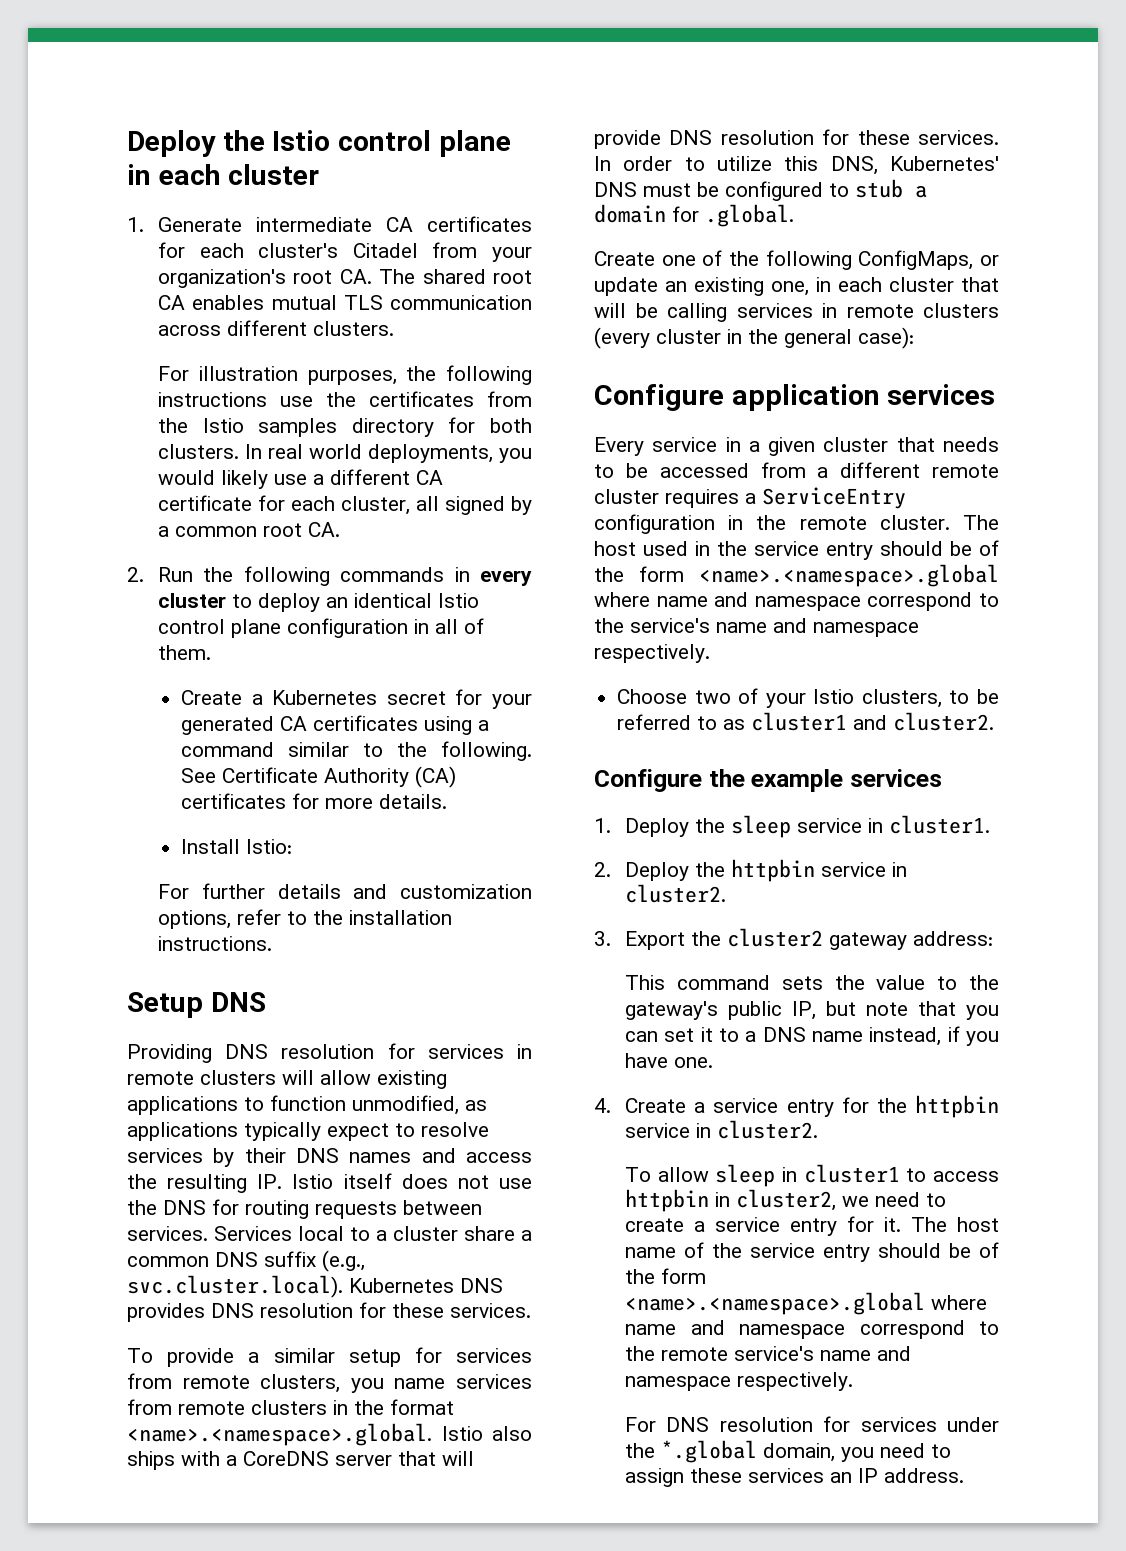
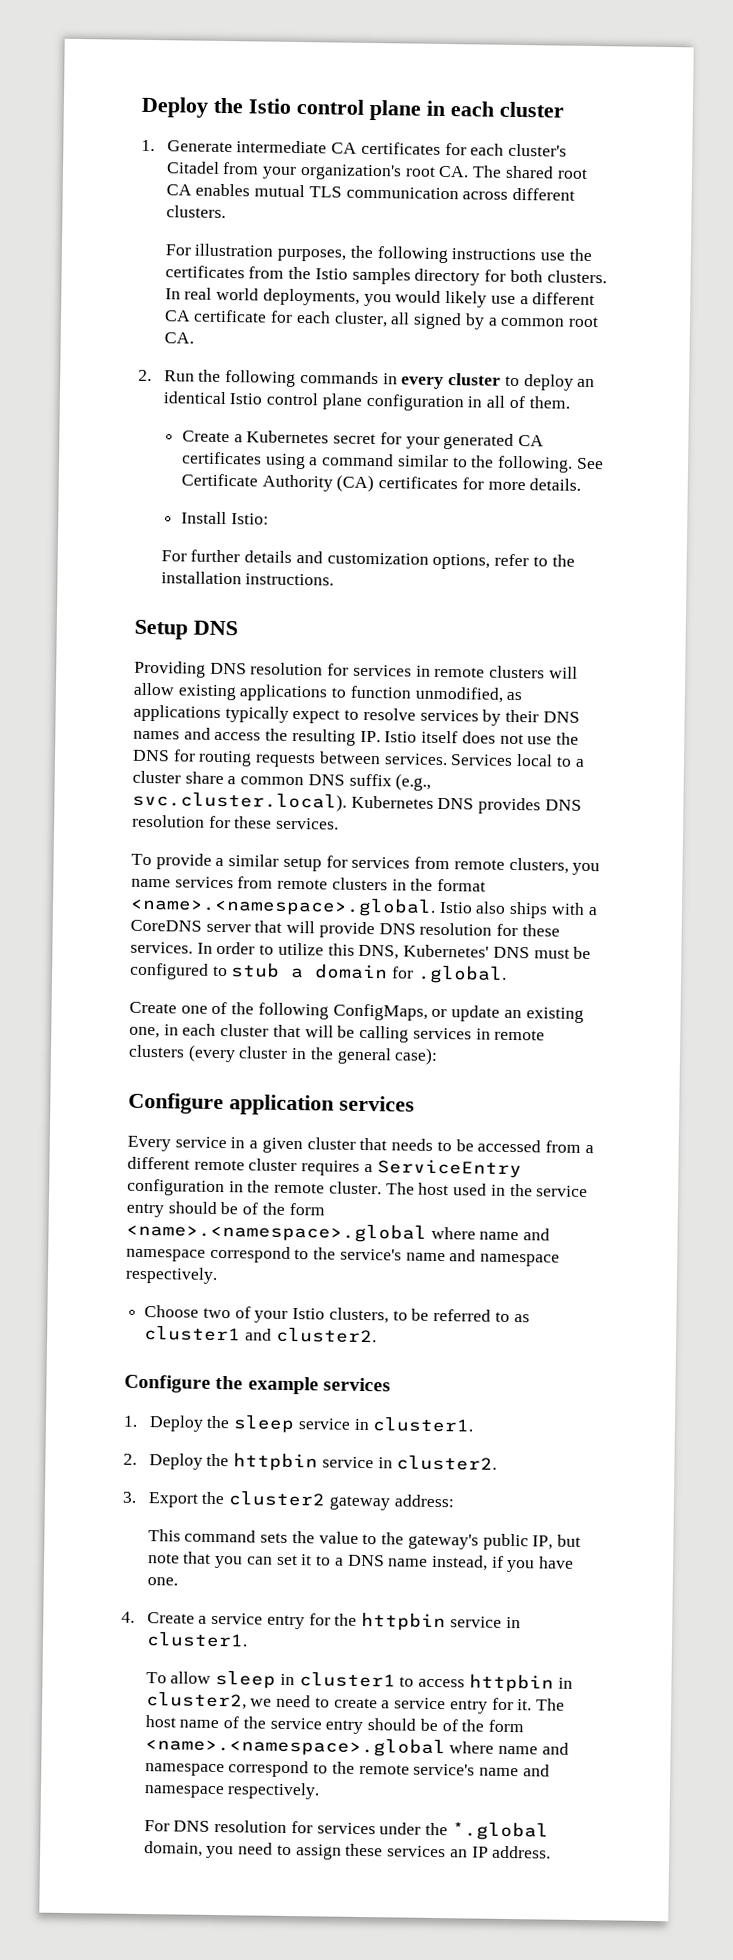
[716,1120,818,1139] cluster2. -> [145,1631,248,1648] cluster1.

